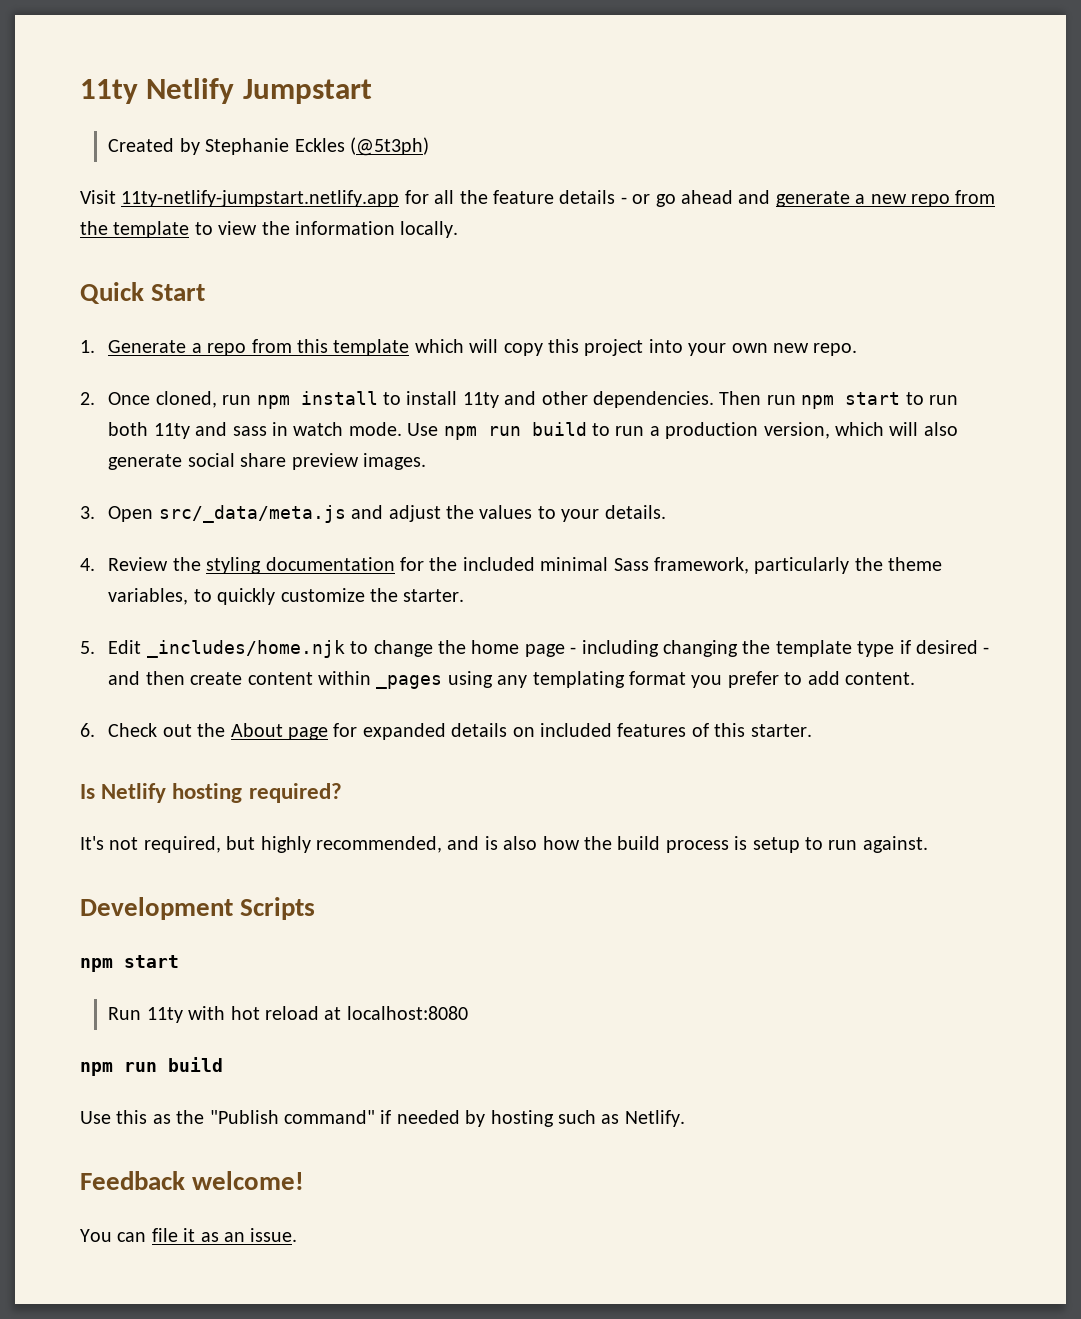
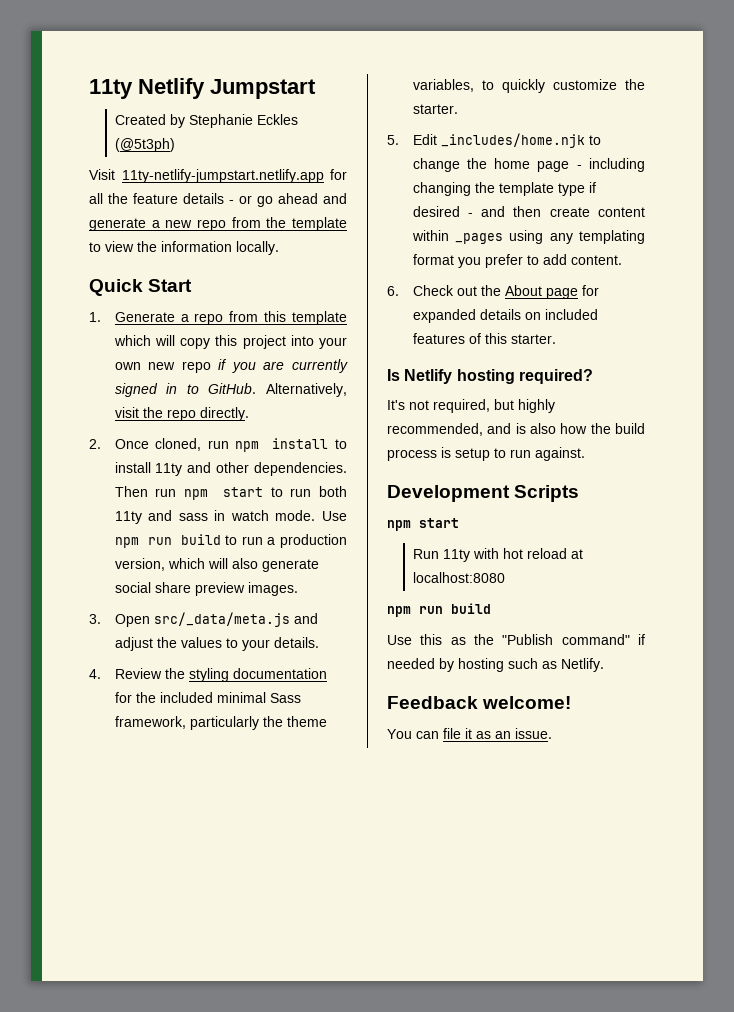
[813,343,858,356] repo. -> [181,359,348,373] [114,383,347,397] [114,407,249,421] repo if you are currently signed in to GitHub. Alternatively, visit the repo directly.

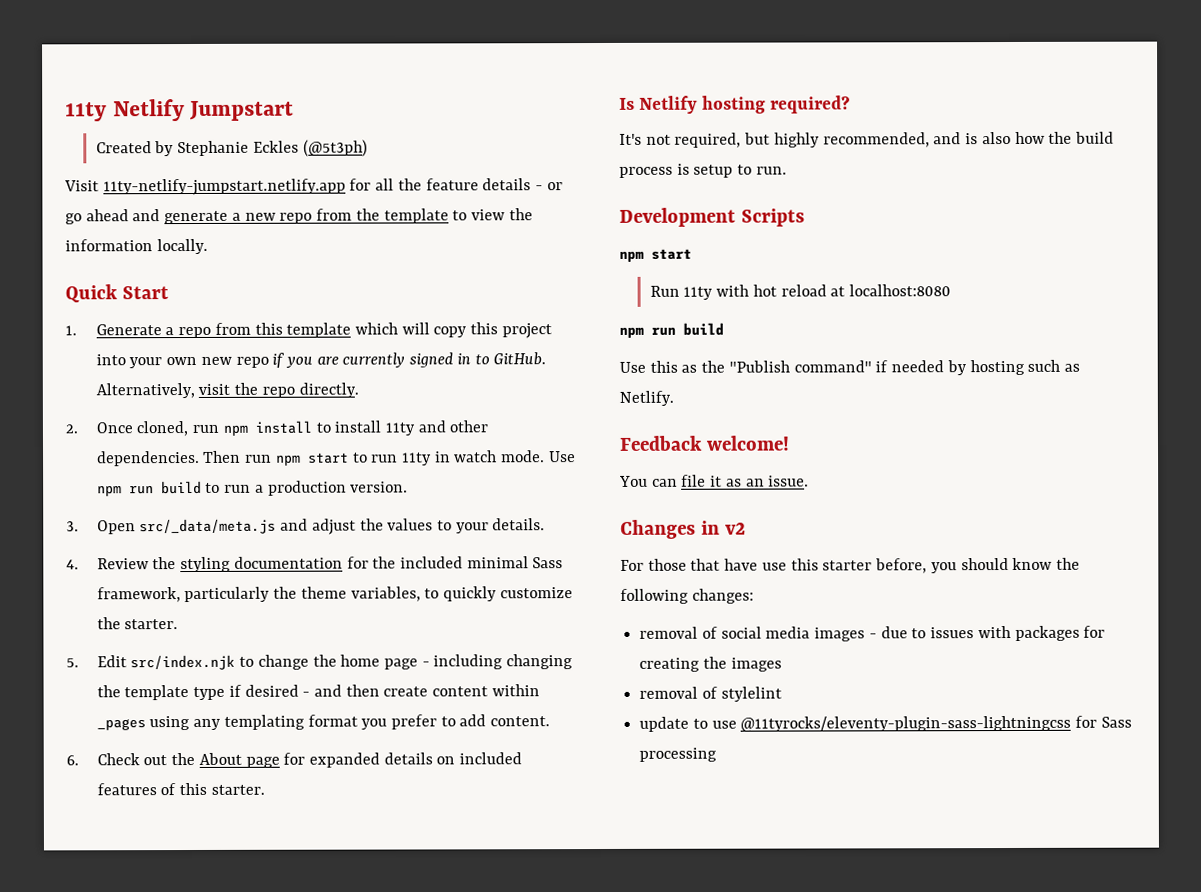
[319,486,347,497] [114,510,208,524] both 11ty and sass -> [401,452,432,466] 11ty
[114,558,319,572] [114,582,298,596] version, which will also generate social share preview images. -> [350,481,409,493] version.
[440,133,585,148] _includes/home.njk -> [130,654,236,671] src/index.njk
[510,447,585,461] run against. -> [755,166,787,175] run.
(552, 733) none -> [620,519,746,539] [620,557,1080,574] [620,588,754,604] [639,625,1106,642] [639,656,782,672] [639,686,782,702] [639,715,1132,732] [639,747,718,762] // Changes in v2 // For those that have use this starter before, you should know the following changes: // removal of social media images - due to issues with packages for creating the images // removal of stylelint // update to use @11tyrocks/eleventy-plugin-sass-lightningcss for Sass processing

